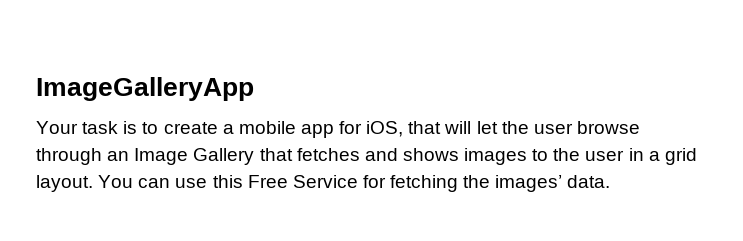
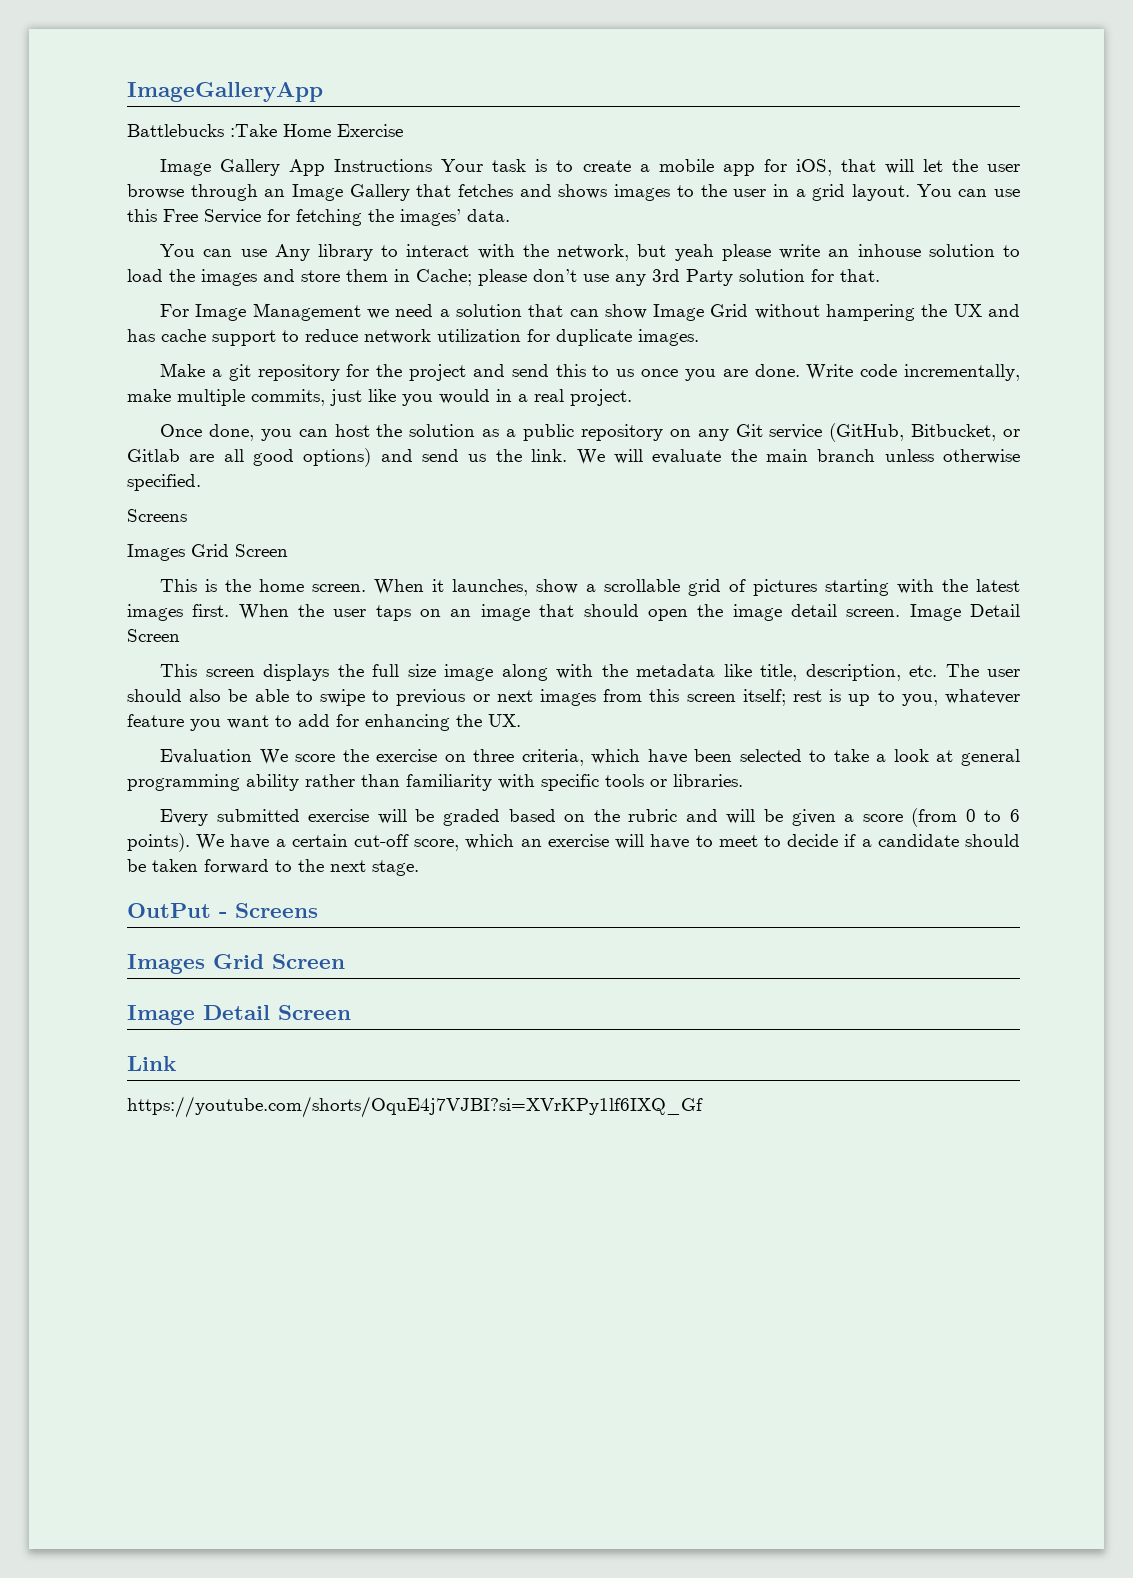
(254, 89) none -> [127,124,403,137] [160,159,433,176] Battlebucks :Take Home Exercise // Image Gallery App Instructions
(611, 181) none -> [160,244,1021,261] [127,269,880,286] [160,303,1021,321] [127,329,699,346] [160,363,1021,381] [127,389,632,406] [160,423,1020,442] [127,448,1021,467] [127,474,201,491] [127,509,187,522] [127,544,288,561] [160,579,1020,596] [127,604,1021,621] [127,629,180,642] [160,664,1021,681] [127,689,1021,706] [127,714,521,731] [160,749,1020,766] [127,774,743,791] [160,808,1020,827] [127,833,1021,852] [127,859,419,876] [127,903,318,918] [127,954,345,974] [127,1005,351,1025] [127,1056,176,1071] [127,1096,703,1118] // You can use Any library to interact with the network, but yeah please write an inhouse solution to load the images and store them in Cache; please don’t use any 3rd Party solution for that. // For Image Management we need a solution that can show Image Grid without hampering the UX and has cache support to reduce network utilization for duplicate images. // Make a git repository for the project and send this to us once you are done. Write code incrementally, make multiple commits, just like you would in a real project. // Once done, you can host the solution as a public repository on any Git service (GitHub, Bitbucket, or Gitlab are all good options) and send us the link. We will evaluate the main branch unless otherwise specified. // Screens // Images Grid Screen // This is the home screen. When it launches, show a scrollable grid of pictures starting with the latest images first. When the user taps on an image that should open the image detail screen. Image Detail Screen // This screen displays the full size image along with the metadata like title, description, etc. The user should also be able to swipe to previous or next images from this screen itself; rest is up to you, whatever feature you want to add for enhancing the UX. // Evaluation We score the exercise on three criteria, which have been selected to take a look at general programming ability rather than familiarity with specific tools or libraries. // Every submitted exercise will be graded based on the rubric and will be given a score (from 0 to 6 points). We have a certain cut-off score, which an exercise will have to meet to decide if a candidate should be taken forward to the next stage. // OutPut - Screens // Images Grid Screen // Image Detail Screen // Link // https://youtube.com/shorts/OquE4j7VJBI?si=XVrKPy1lf6IXQ_Gf

